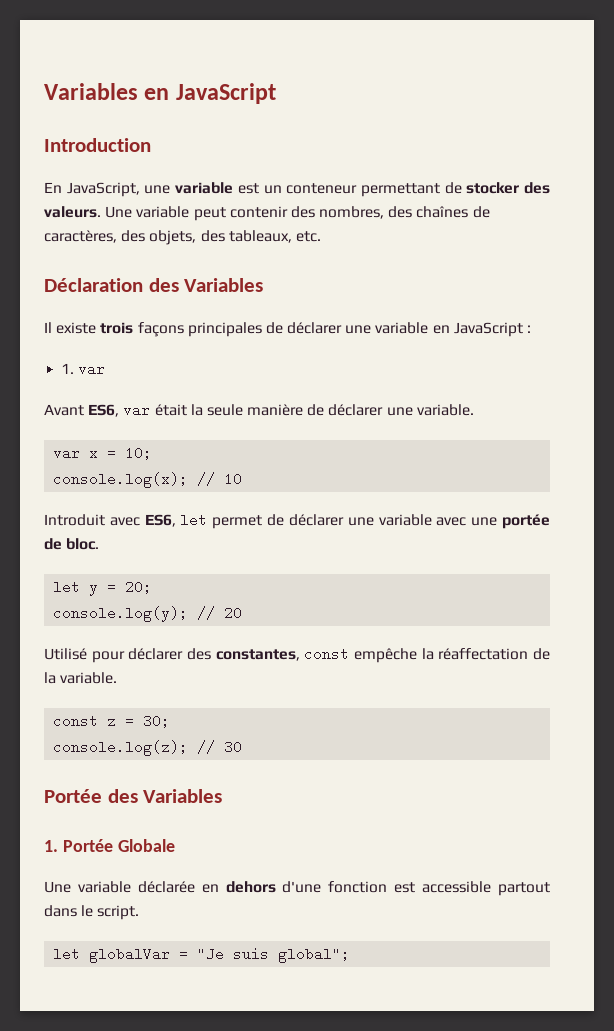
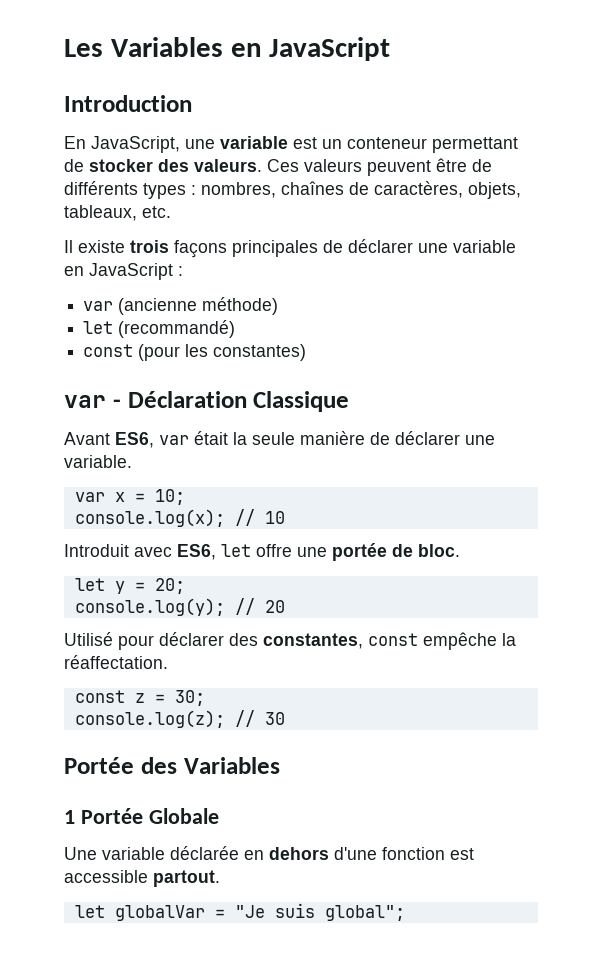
(44, 91) none -> [64,39,103,57] Les
[105,206,490,221] [44,230,225,245] Une variable peut contenir des nombres, des chaînes de caractères, des objets, des -> [267,158,492,176] [64,181,521,199] Ces valeurs peuvent être de différents types : nombres, chaînes de caractères, objets,
[44,278,264,292] // Déclaration des Variables -> (171, 212) none
[61,362,106,376] 1. var -> [83,297,279,315] [83,320,236,338] [83,344,307,361] [64,391,350,412] var (ancienne méthode) // let (recommandé) // const (pour les constantes) // var - Déclaration Classique
[212,514,467,529] permet de déclarer une variable avec -> [256,544,292,557] offre
[438,648,550,660] [44,672,118,684] réaffectation de la variable. -> [64,655,168,669] réaffectation.
[44,840,58,852] 1. -> [64,810,75,824] 1
[498,882,551,896] [44,905,140,920] partout dans le script. -> [153,870,220,887] partout.

